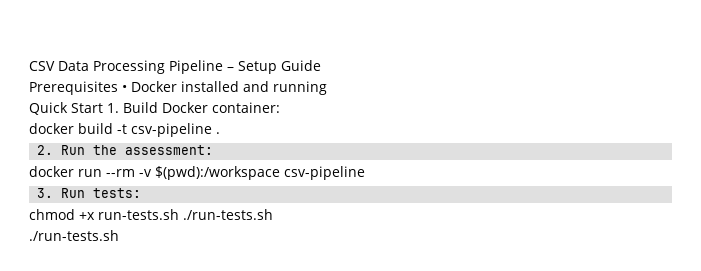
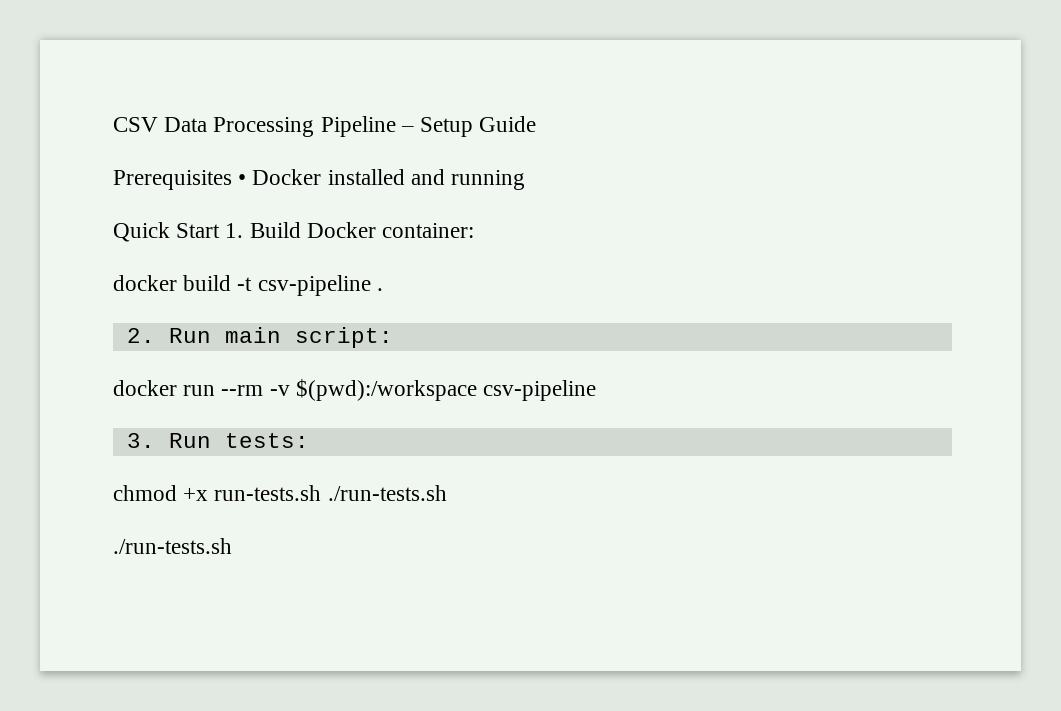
[93,145,214,155] the assessment: -> [224,327,393,348] main script:

